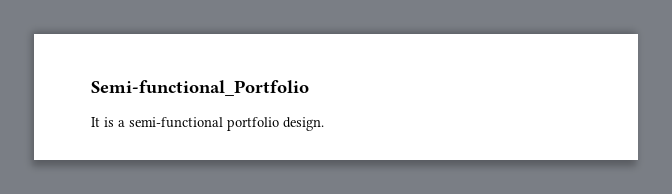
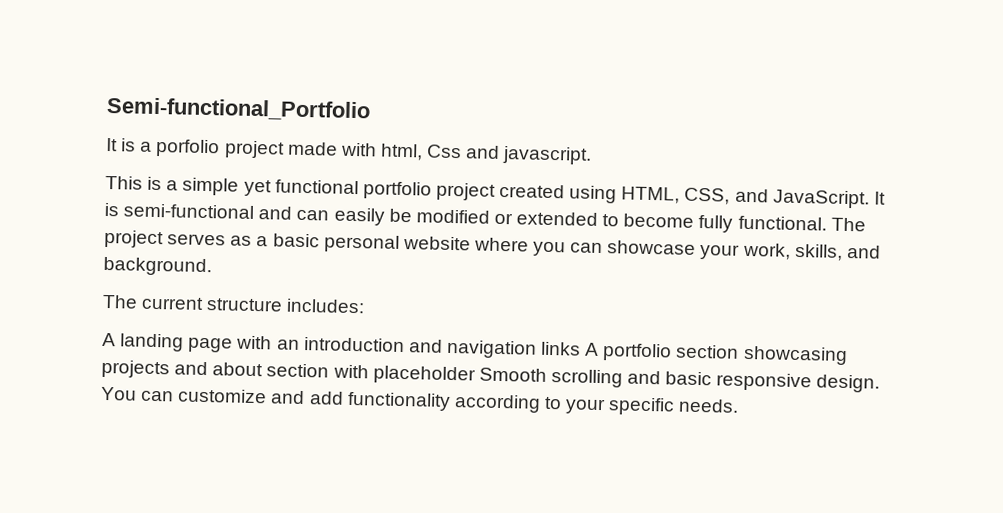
[129,117,324,131] semi-functional portfolio design. -> [155,138,593,165] [105,175,886,209] [104,202,866,233] [104,229,881,261] [103,256,212,277] [102,294,366,314] [102,332,848,366] [101,359,881,393] [101,386,740,416] porfolio project made with html, Css and javascript. // This is a simple yet functional portfolio project created using HTML, CSS, and JavaScript. It is semi-functional and can easily be modified or extended to become fully functional. The project serves as a basic personal website where you can showcase your work, skills, and background. // The current structure includes: // A landing page with an introduction and navigation links A portfolio section showcasing projects and about section with placeholder Smooth scrolling and basic responsive design. You can customize and add functionality according to your specific needs.

